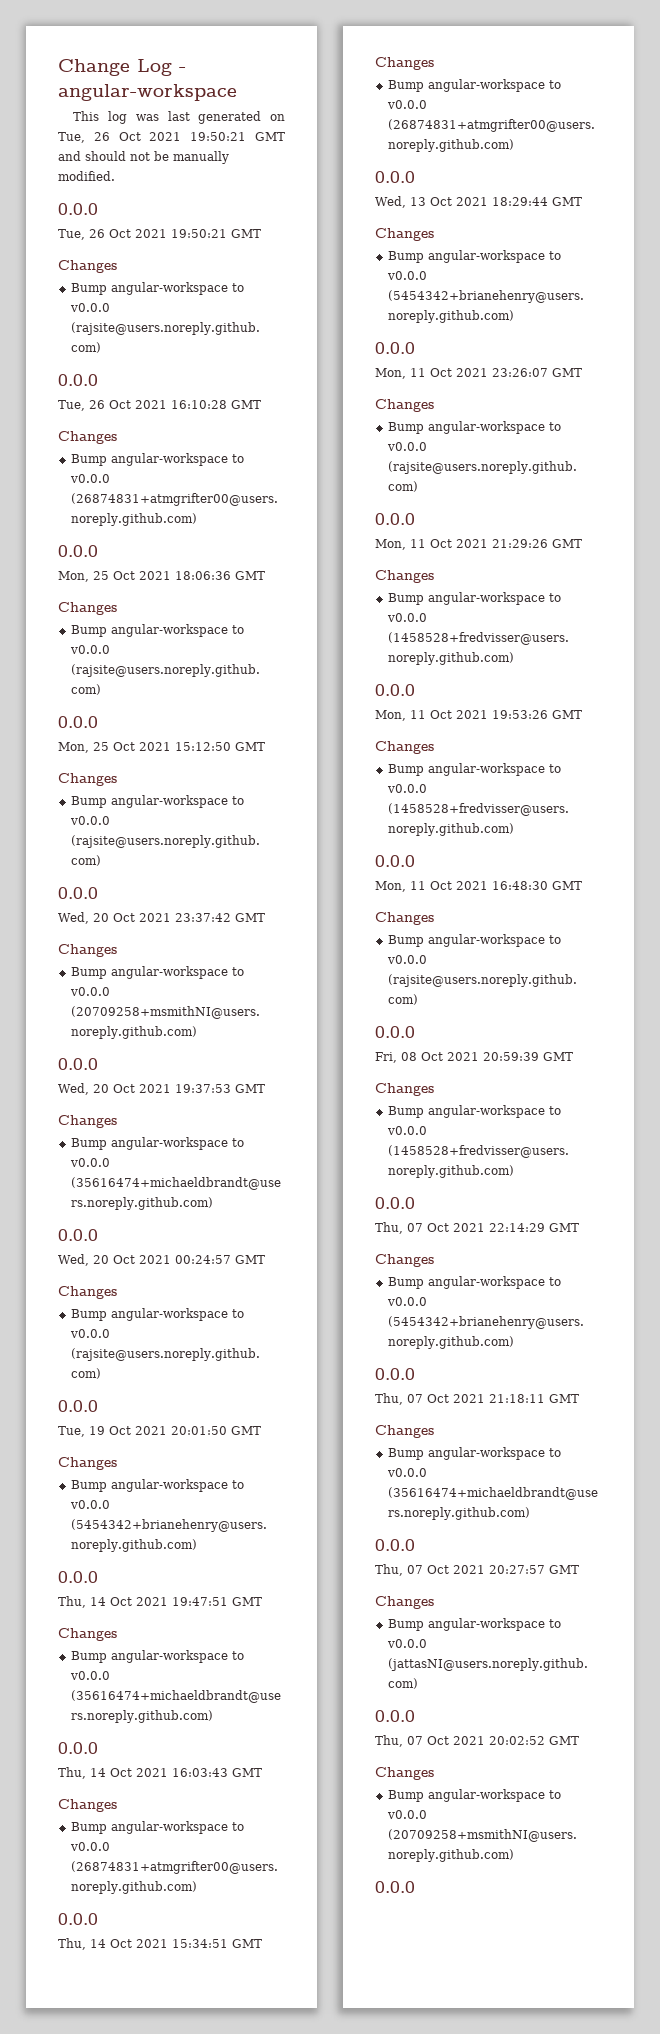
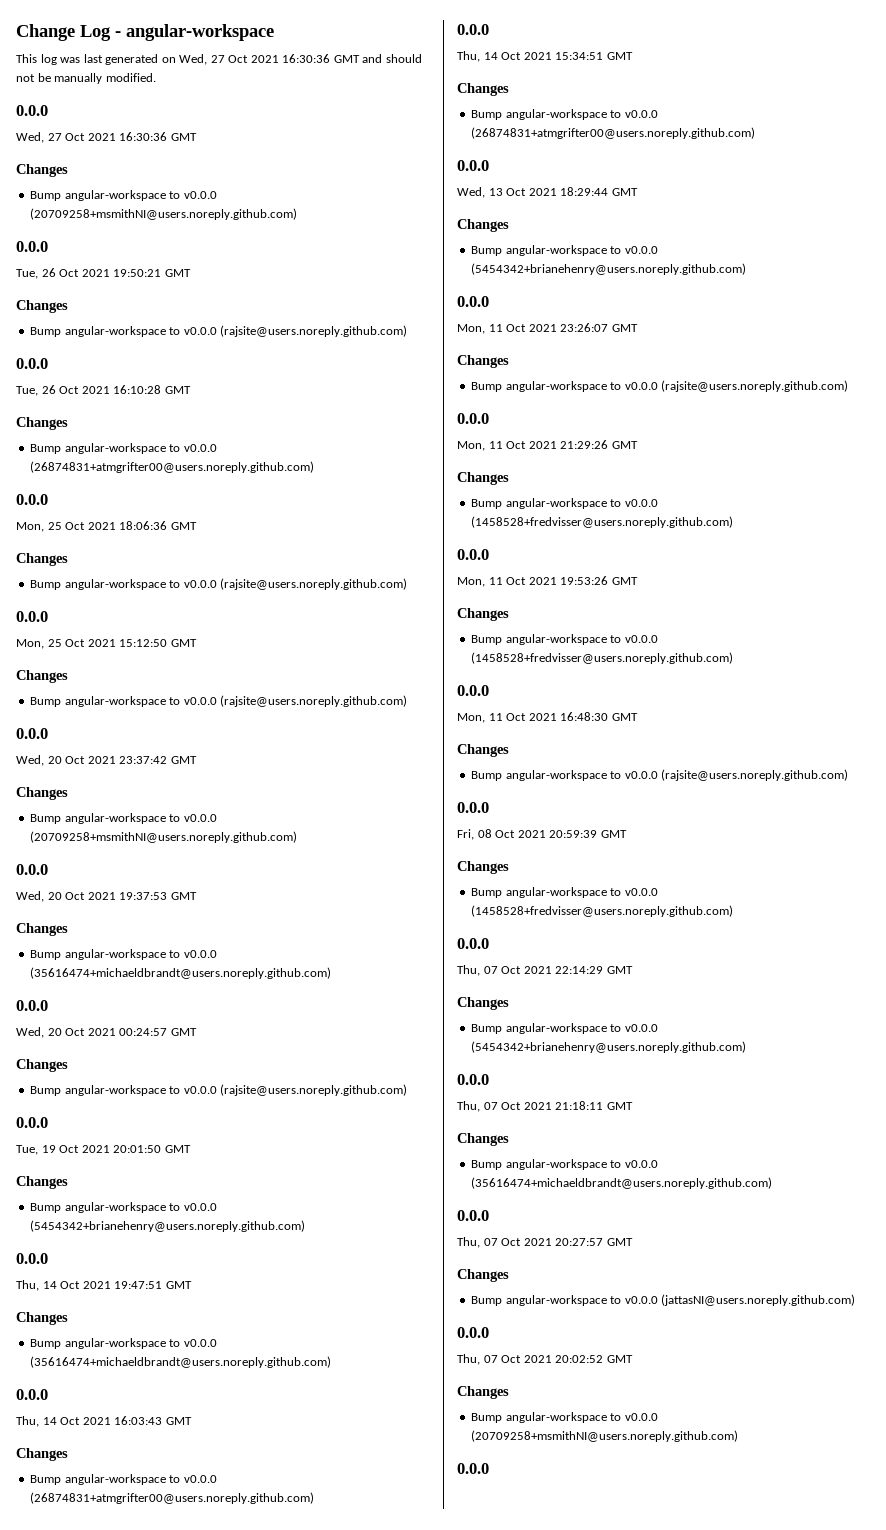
[58,132,247,143] Tue, 26 Oct 2021 19:50:21 -> [179,54,331,65] Wed, 27 Oct 2021 16:30:36
(98, 209) none -> [16,132,197,143] [16,164,68,177] [30,190,217,201] [30,208,298,220] [16,241,48,252] // Wed, 27 Oct 2021 16:30:36 GMT // Changes // Bump angular-workspace to v0.0.0 (20709258+msmithNI@users.noreply.github.com) // 0.0.0

